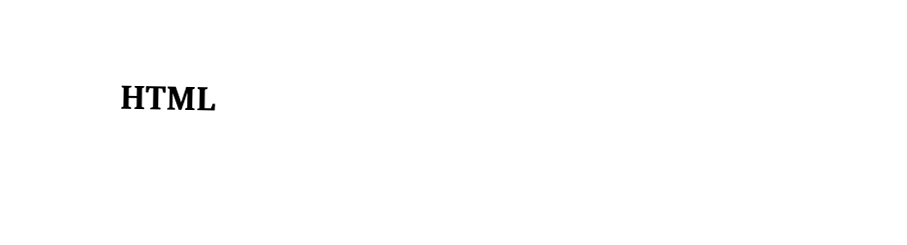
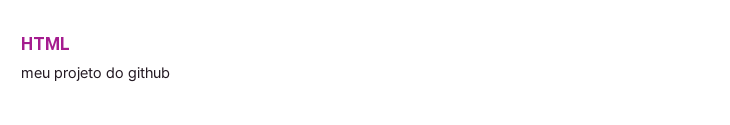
(216, 98) none -> [21,67,171,82] // meu projeto do github

